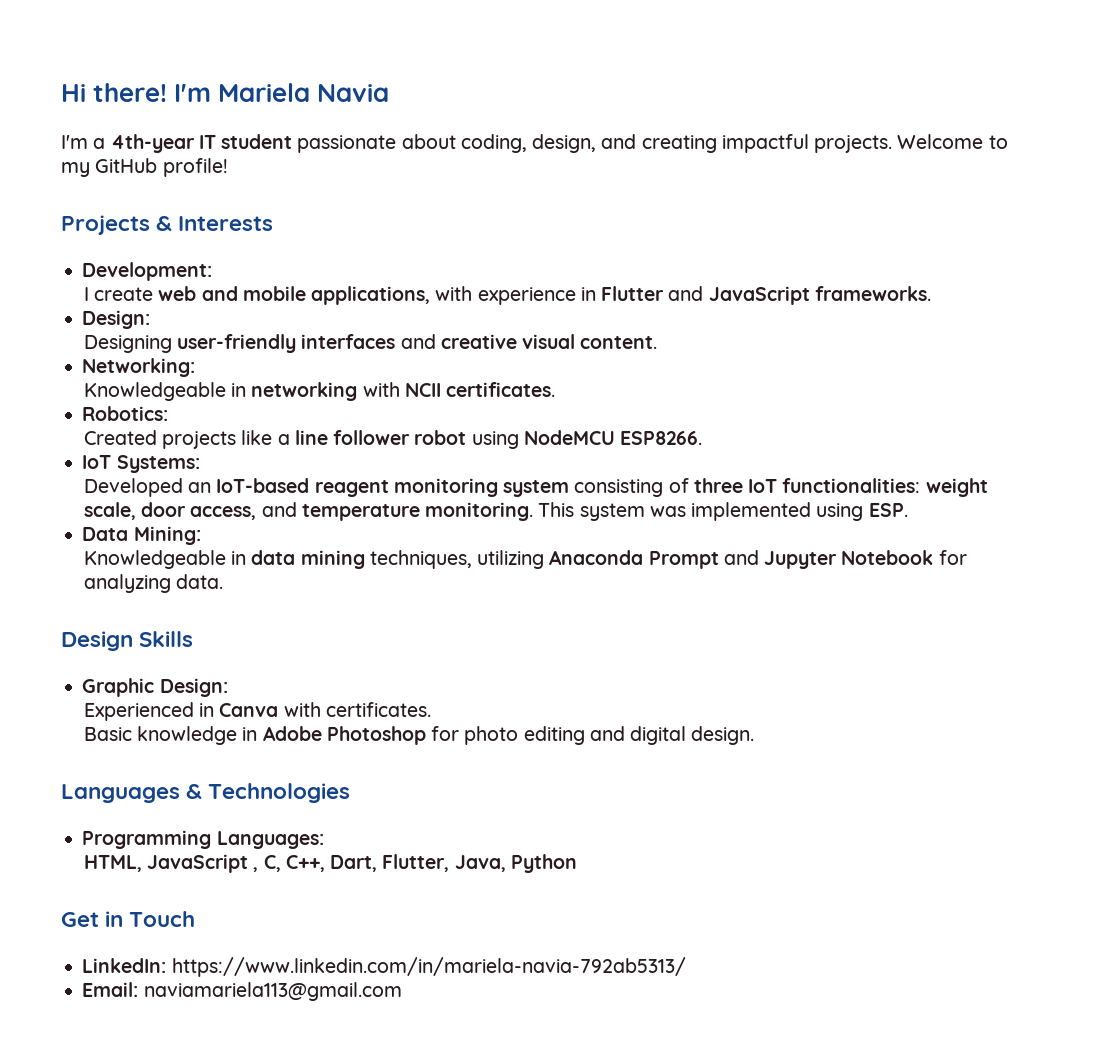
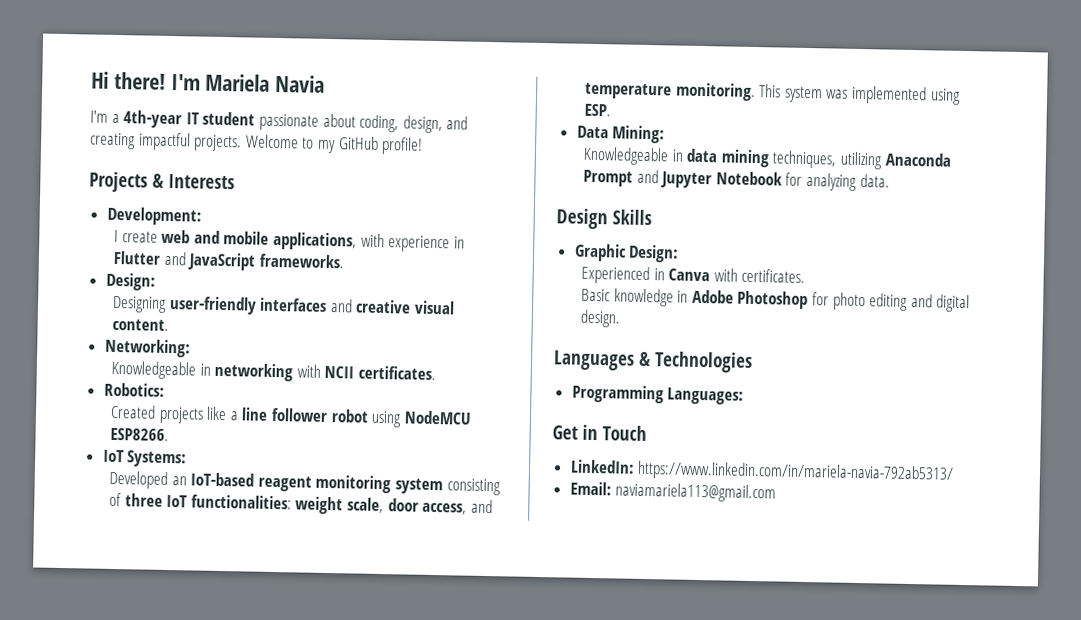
[83,854,577,873] // HTML, JavaScript , C, C++, Dart, Flutter, Java, Python -> (745, 396) none

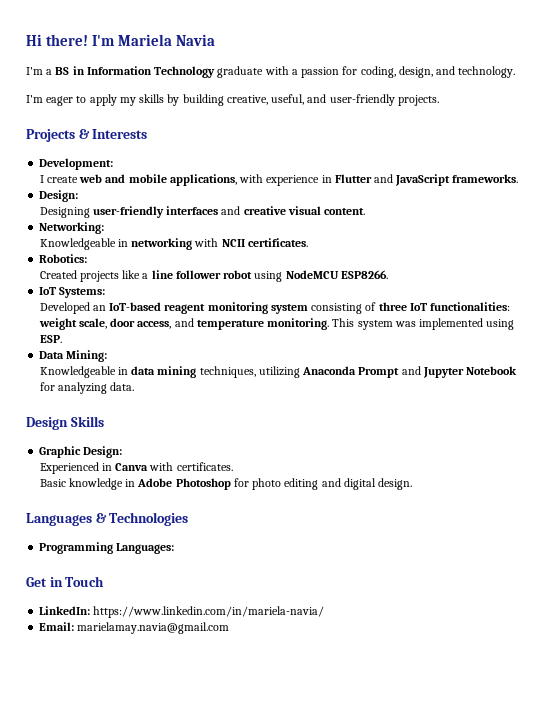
[123,110,469,134] [89,132,424,155] 4th-year IT student passionate about coding, design, and creating impactful projects. Welcome to my GitHub profile! -> [55,66,516,78] [26,94,439,106] BS in Information Technology graduate with a passion for coding, design, and technology. // I'm eager to apply my skills by building creative, useful, and user-friendly projects.
[637,460,955,484] https://www.linkedin.com/in/mariela-navia-792ab5313/ -> [93,606,325,618] https://www.linkedin.com/in/mariela-navia/
[615,482,777,503] naviamariela113@gmail.com -> [77,622,230,634] marielamay.navia@gmail.com

